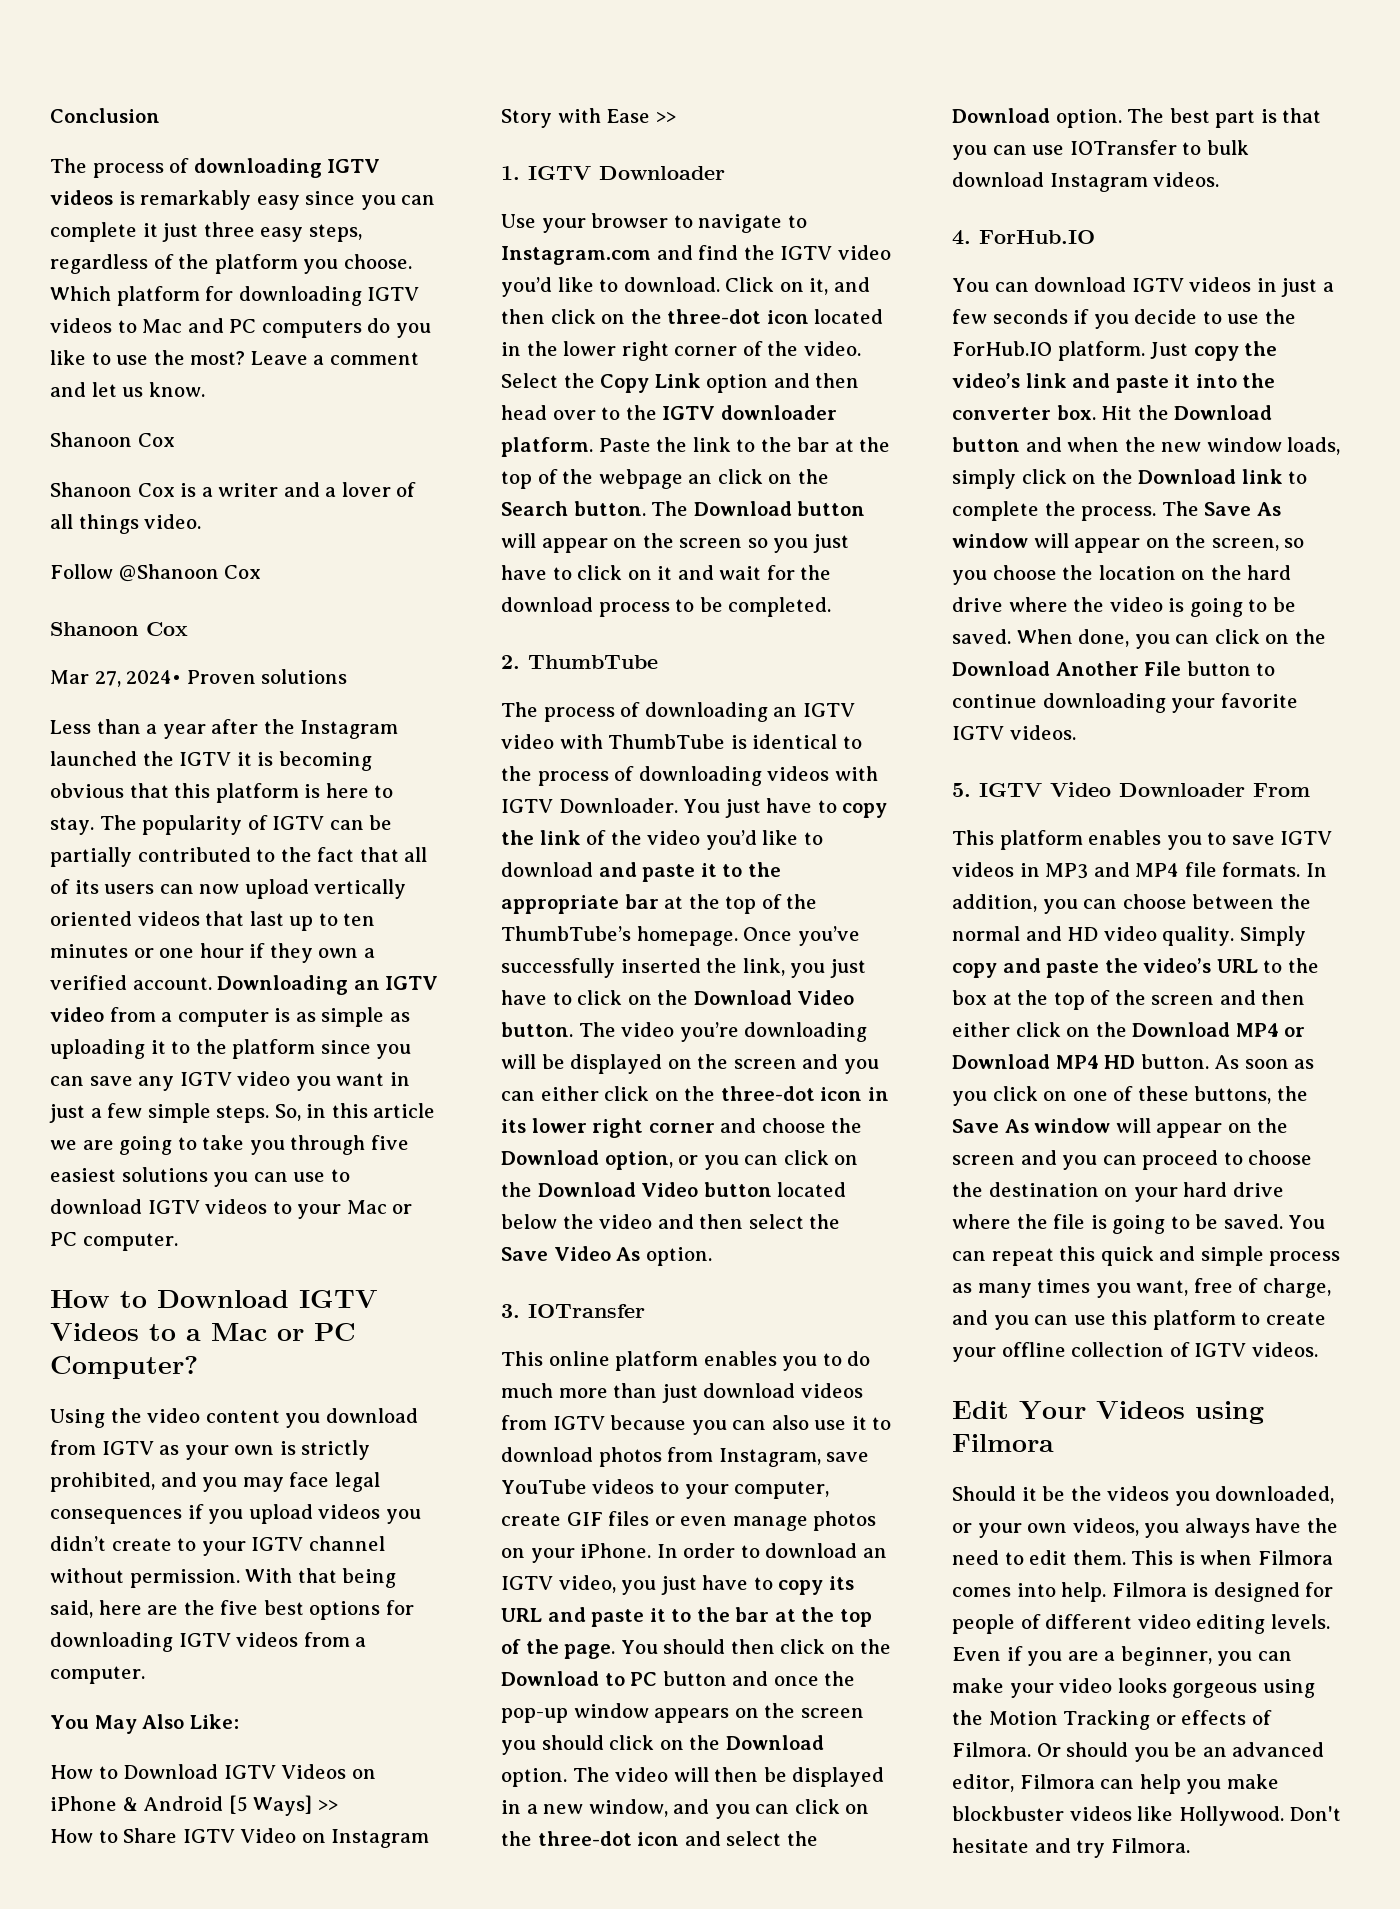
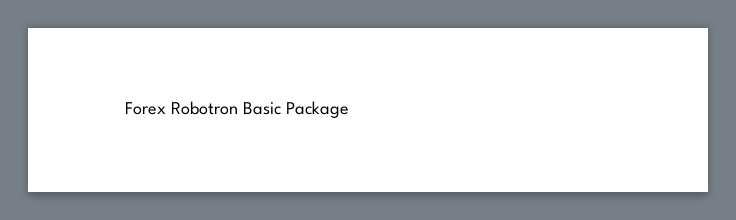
[50,108,160,123] [50,158,381,178] [50,190,436,210] [50,222,362,242] [50,254,412,274] [50,286,420,306] [50,318,431,338] [50,350,419,365] [50,382,205,397] [50,432,175,447] [50,482,417,497] [50,514,202,534] [50,564,262,582] [50,622,188,636] [50,669,348,687] [50,719,399,739] [50,751,372,771] [50,783,394,803] [50,815,393,835] [50,847,428,867] [50,879,407,899] [50,911,376,931] [50,943,375,963] [50,975,439,995] [50,1007,410,1027] [50,1039,412,1059] [50,1071,410,1091] [49,1103,436,1123] [50,1135,409,1155] [50,1167,350,1187] [50,1199,413,1219] [50,1232,178,1251] [50,1290,378,1308] [50,1323,356,1341] [50,1356,198,1379] [50,1408,418,1428] [50,1440,371,1460] [50,1472,380,1492] [50,1504,421,1524] [50,1536,385,1556] [50,1568,397,1588] [50,1600,414,1620] [50,1632,367,1652] [50,1666,145,1684] [50,1714,239,1734] [50,1764,376,1779] [50,1795,338,1816] [50,1828,430,1848] [501,108,676,128] [501,166,725,180] [501,213,807,233] [501,245,891,265] [501,277,870,297] [501,309,884,324] [501,341,861,361] [501,373,860,393] [501,405,837,420] [501,437,891,457] [501,469,829,489] [501,501,866,516] [501,533,849,553] [501,565,832,580] [501,597,832,617] [501,655,658,669] [501,702,855,722] [501,734,862,749] [501,766,878,786] [501,798,888,818] [501,830,823,850] [501,862,781,882] [501,894,818,914] [501,926,860,946] [501,958,866,978] [501,990,855,1005] [501,1022,868,1042] [501,1054,879,1074] [501,1086,889,1101] [501,1118,863,1138] [501,1150,859,1170] [501,1182,847,1197] [501,1214,841,1229] [501,1246,712,1266] [501,1304,645,1318] [501,1351,871,1371] [501,1383,863,1403] [501,1415,892,1435] [501,1447,870,1467] [501,1479,830,1499] [501,1511,877,1531] [501,1543,887,1563] [501,1575,854,1595] [501,1607,872,1627] [501,1639,892,1659] [501,1671,856,1686] [501,1703,864,1723] [501,1735,824,1755] [501,1767,885,1787] [501,1799,870,1819] [501,1831,818,1846] [952,108,1322,128] [952,140,1249,160] [952,172,1220,192] [952,230,1095,245] [952,277,1334,297] [952,309,1296,329] [952,341,1278,361] [952,373,1276,393] [952,405,1273,420] [952,437,1341,455] [952,469,1308,489] [952,501,1281,521] [952,533,1305,553] [952,565,1292,585] [952,597,1296,617] [952,629,1326,649] [952,661,1276,676] [952,693,1298,713] [952,725,1076,740] [952,782,1310,797] [952,830,1333,850] [952,862,1327,879] [952,894,1311,914] [952,926,1306,946] [952,958,1319,978] [952,990,1306,1010] [952,1022,1306,1037] [952,1054,1315,1069] [952,1086,1308,1106] [952,1118,1289,1138] [952,1150,1313,1170] [952,1182,1284,1202] [952,1214,1326,1234] [952,1246,1341,1266] [952,1278,1331,1298] [952,1310,1326,1330] [952,1342,1318,1362] [952,1401,1264,1424] [952,1434,1054,1452] [952,1486,1335,1506] [952,1518,1338,1538] [952,1550,1333,1565] [952,1582,1334,1602] [952,1614,1330,1634] [952,1646,1292,1666] [952,1678,1315,1698] [952,1710,1272,1730] [952,1742,1325,1762] [952,1774,1279,1794] [952,1806,1342,1826] [952,1838,1190,1858] Conclusion // The process of downloading IGTV videos is remarkably easy since you can complete it just three easy steps, regardless of the platform you choose. Which platform for downloading IGTV videos to Mac and PC computers do you like to use the most? Leave a comment and let us know. // Shanoon Cox // Shanoon Cox is a writer and a lover of all things video. // Follow @Shanoon Cox // Shanoon Cox // Mar 27, 2024• Proven solutions // Less than a year after the Instagram launched the IGTV it is becoming obvious that this platform is here to stay. The popularity of IGTV can be partially contributed to the fact that all of its users can now upload vertically oriented videos that last up to ten minutes or one hour if they own a verified account. Downloading an IGTV video from a computer is as simple as uploading it to the platform since you can save any IGTV video you want in just a few simple steps. So, in this article we are going to take you through five easiest solutions you can use to download IGTV videos to your Mac or PC computer. // How to Download IGTV Videos to a Mac or PC Computer? // Using the video content you download from IGTV as your own is strictly prohibited, and you may face legal consequences if you upload videos you didn’t create to your IGTV channel without permission. With that being said, here are the five best options for downloading IGTV videos from a computer. // You May Also Like: // How to Download IGTV Videos on iPhone & Android [5 Ways] >> // How to Share IGTV Video on Instagram Story with Ease >> // 1. IGTV Downloader // Use your browser to navigate to Instagram.com and find the IGTV video you’d like to download. Click on it, and then click on the three-dot icon located in the lower right corner of the video. Select the Copy Link option and then head over to the IGTV downloader platform. Paste the link to the bar at the top of the webpage an click on the Search button. The Download button will appear on the screen so you just have to click on it and wait for the download process to be completed. // 2. ThumbTube // The process of downloading an IGTV video with ThumbTube is identical to the process of downloading videos with IGTV Downloader. You just have to copy the link of the video you’d like to download and paste it to the appropriate bar at the top of the ThumbTube’s homepage. Once you’ve successfully inserted the link, you just have to click on the Download Video button. The video you’re downloading will be displayed on the screen and you can either click on the three-dot icon in its lower right corner and choose the Download option, or you can click on the Download Video button located below the video and then select the Save Video As option. // 3. IOTransfer // This online platform enables you to do much more than just download videos from IGTV because you can also use it to download photos from Instagram, save YouTube videos to your computer, create GIF files or even manage photos on your iPhone. In order to download an IGTV video, you just have to copy its URL and paste it to the bar at the top of the page. You should then click on the Download to PC button and once the pop-up window appears on the screen you should click on the Download option. The video will then be displayed in a new window, and you can click on the three-dot icon and select the Download option. The best part is that you can use IOTransfer to bulk download Instagram videos. // 4. ForHub.IO // You can download IGTV videos in just a few seconds if you decide to use the ForHub.IO platform. Just copy the video’s link and paste it into the converter box. Hit the Download button and when the new window loads, simply click on the Download link to complete the process. The Save As window will appear on the screen, so you choose the location on the hard drive where the video is going to be saved. When done, you can click on the Download Another File button to continue downloading your favorite IGTV videos. // 5. IGTV Video Downloader From // This platform enables you to save IGTV videos in MP3 and MP4 file formats. In addition, you can choose between the normal and HD video quality. Simply copy and paste the video’s URL to the box at the top of the screen and then either click on the Download MP4 or Download MP4 HD button. As soon as you click on one of these buttons, the Save As window will appear on the screen and you can proceed to choose the destination on your hard drive where the file is going to be saved. You can repeat this quick and simple process as many times you want, free of charge, and you can use this platform to create your offline collection of IGTV videos. // Edit Your Videos using Filmora // Should it be the videos you downloaded, or your own videos, you always have the need to edit them. This is when Filmora comes into help. Filmora is designed for people of different video editing levels. Even if you are a beginner, you can make your video looks gorgeous using the Motion Tracking or effects of Filmora. Or should you be an advanced editor, Filmora can help you make blockbuster videos like Hollywood. Don't hesitate and try Filmora. -> [125,101,349,118] Forex Robotron Basic Package

